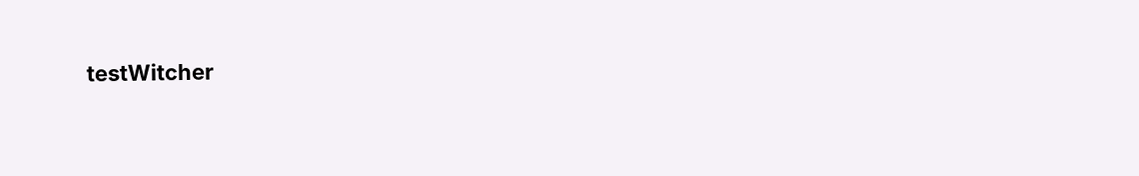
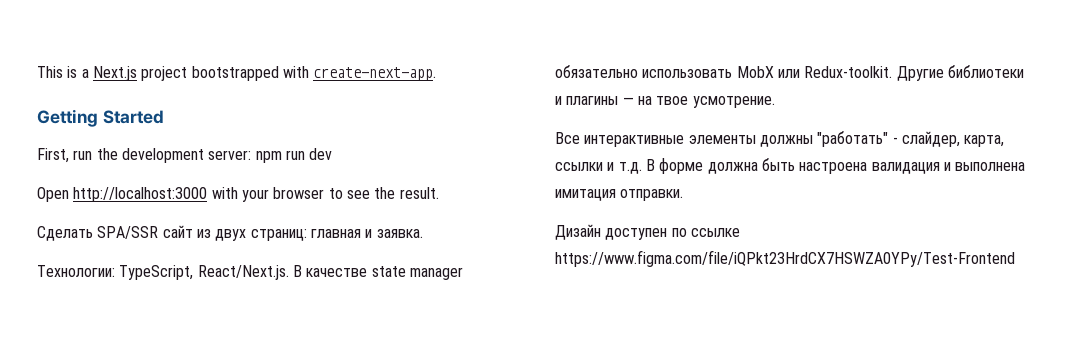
[86,62,214,82] testWitcher -> [37,66,437,81] [37,109,164,127] [37,148,333,163] [37,187,439,202] [37,225,423,241] [37,265,463,280] [555,65,1024,81] [555,96,775,108] [555,131,1005,147] [555,158,1026,174] [555,189,684,201] [555,224,740,240] [555,250,1015,267] This is a Next.js project bootstrapped with create-next-app. // Getting Started // First, run the development server: npm run dev // Open http://localhost:3000 with your browser to see the result. // Сделать SPA/SSR сайт из двух страниц: главная и заявка. // Технологии: TypeScript, React/Next.js. В качестве state manager обязательно использовать MobX или Redux-toolkit. Другие библиотеки и плагины — на твое усмотрение. // Все интерактивные элементы должны "работать" - слайдер, карта, ссылки и т.д. В форме должна быть настроена валидация и выполнена имитация отправки. // Дизайн доступен по ссылке https://www.figma.com/file/iQPkt23HrdCX7HSWZA0YPy/Test-Frontend

